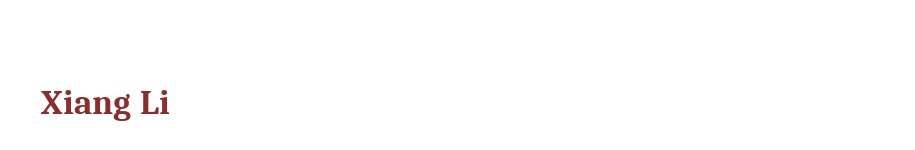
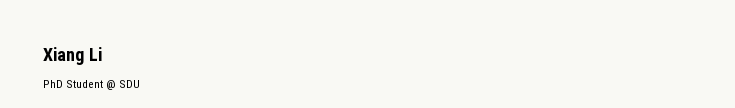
(171, 102) none -> [43,80,141,90] // PhD Student @ SDU

